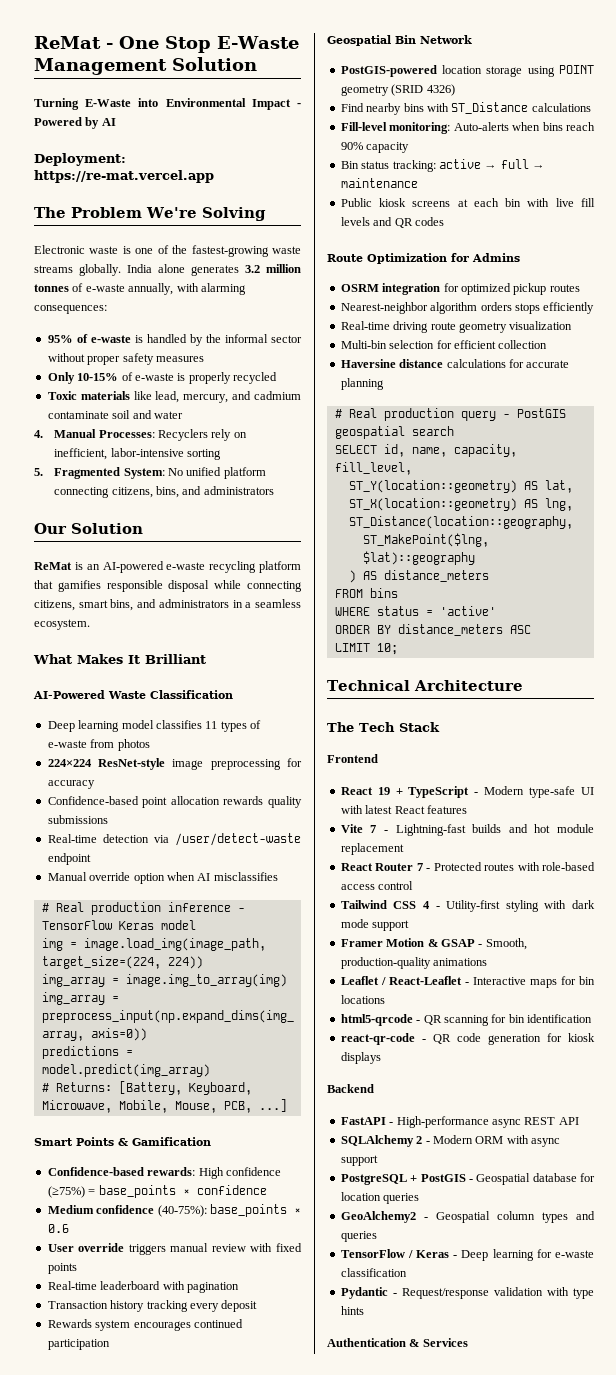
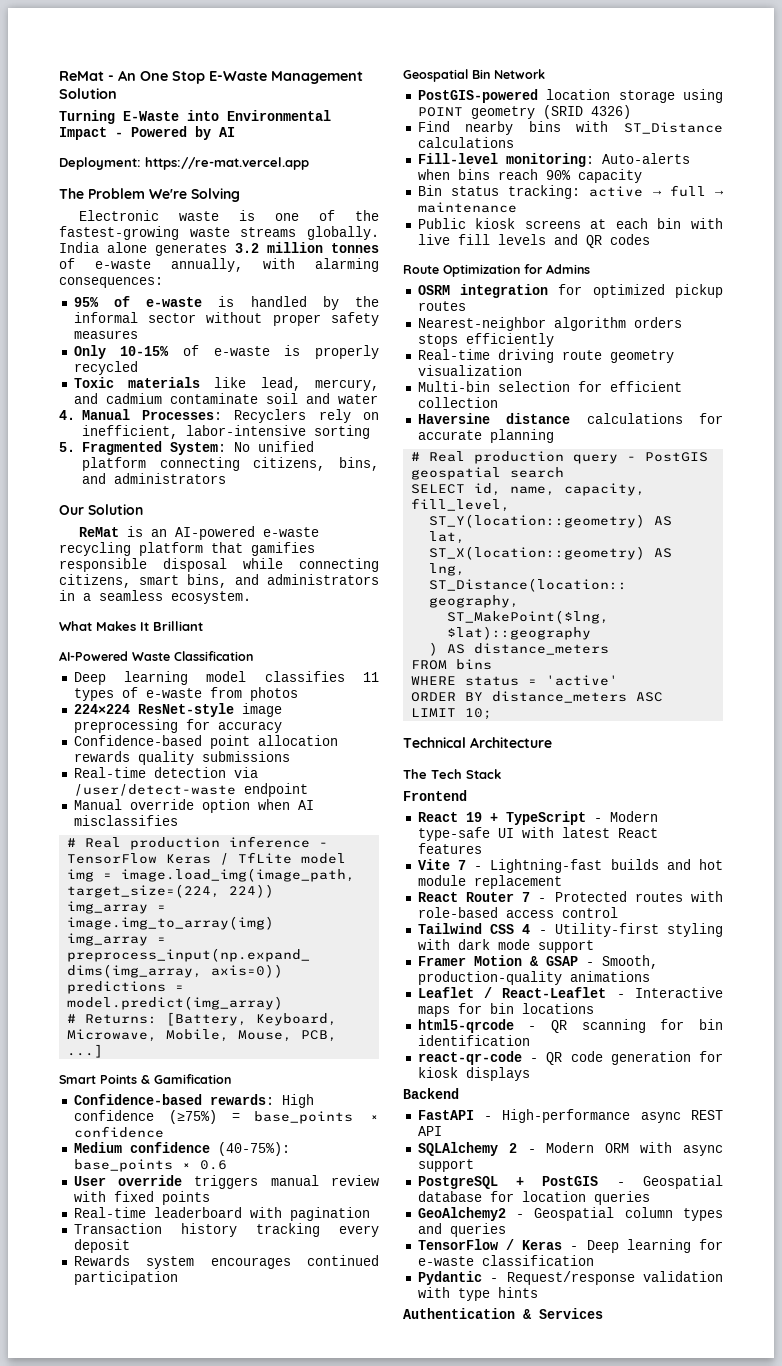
(113, 46) none -> [118,70,136,81] An
(154, 925) none -> [220,852,293,865] / TfLite

